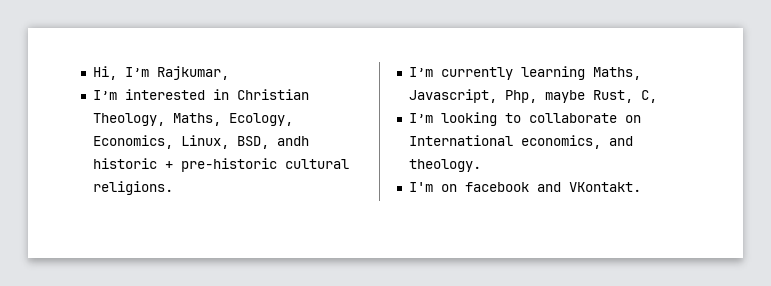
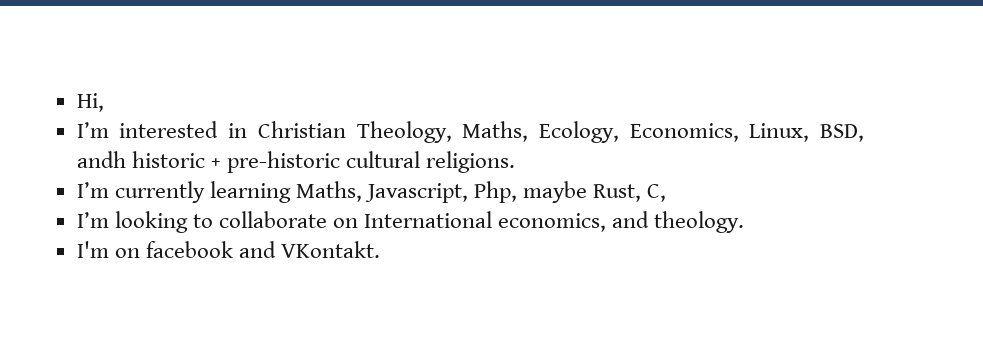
[124,66,229,80] I’m Rajkumar, -> (104, 102) none

